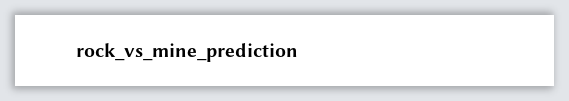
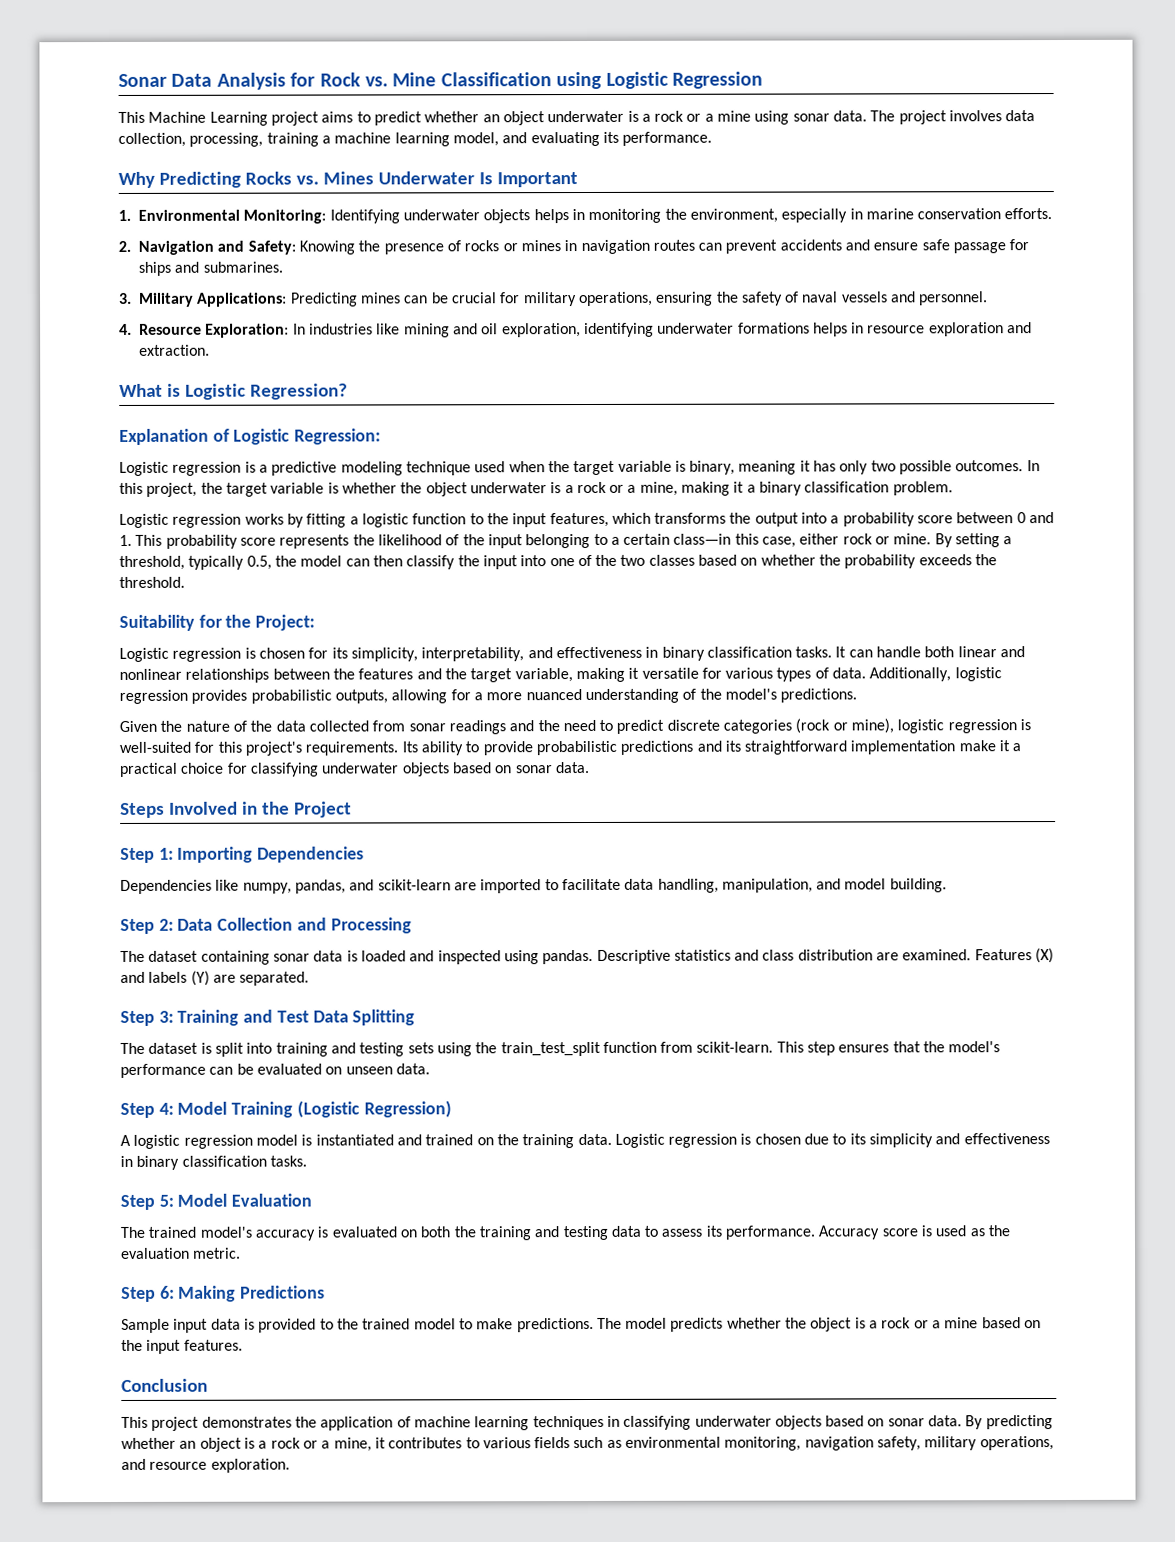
[76,43,298,62] rock_vs_mine_prediction -> [118,71,763,90] [118,110,1036,126] [118,131,713,147] [118,171,578,188] [118,208,1053,224] [118,239,1030,255] [138,261,283,276] [118,291,989,307] [119,322,1033,338] [139,344,210,356] [119,383,348,400] [119,428,382,445] [119,460,1040,476] [119,481,953,497] [119,512,1055,528] [119,533,1013,549] [119,554,998,570] [119,576,185,588] [119,614,316,631] [119,646,1026,662] [119,667,1002,683] [119,688,858,704] [119,718,1032,735] [119,740,1022,756] [119,761,590,777] [120,801,352,818] [120,846,365,863] [120,878,947,894] [120,917,412,934] [120,948,1055,965] [120,970,310,986] [120,1009,416,1026] [120,1041,1001,1057] [120,1063,430,1078] [120,1100,452,1118] [120,1133,1050,1149] [120,1155,307,1170] [120,1193,313,1210] [120,1225,1011,1241] [120,1247,242,1259] [121,1285,326,1302] [121,1317,1042,1333] [121,1339,243,1354] [121,1378,208,1392] [121,1415,1053,1431] [121,1436,1054,1452] [121,1458,290,1473] Sonar Data Analysis for Rock vs. Mine Classification using Logistic Regression // This Machine Learning project aims to predict whether an object underwater is a rock or a mine using sonar data. The project involves data collection, processing, training a machine learning model, and evaluating its performance. // Why Predicting Rocks vs. Mines Underwater Is Important // 1. Environmental Monitoring: Identifying underwater objects helps in monitoring the environment, especially in marine conservation efforts. // 2. Navigation and Safety: Knowing the presence of rocks or mines in navigation routes can prevent accidents and ensure safe passage for ships and submarines. // 3. Military Applications: Predicting mines can be crucial for military operations, ensuring the safety of naval vessels and personnel. // 4. Resource Exploration: In industries like mining and oil exploration, identifying underwater formations helps in resource exploration and extraction. // What is Logistic Regression? // Explanation of Logistic Regression: // Logistic regression is a predictive modeling technique used when the target variable is binary, meaning it has only two possible outcomes. In this project, the target variable is whether the object underwater is a rock or a mine, making it a binary classification problem. // Logistic regression works by fitting a logistic function to the input features, which transforms the output into a probability score between 0 and 1. This probability score represents the likelihood of the input belonging to a certain class—in this case, either rock or mine. By setting a threshold, typically 0.5, the model can then classify the input into one of the two classes based on whether the probability exceeds the threshold. // Suitability for the Project: // Logistic regression is chosen for its simplicity, interpretability, and effectiveness in binary classification tasks. It can handle both linear and nonlinear relationships between the features and the target variable, making it versatile for various types of data. Additionally, logistic regression provides probabilistic outputs, allowing for a more nuanced understanding of the model's predictions. // Given the nature of the data collected from sonar readings and the need to predict discrete categories (rock or mine), logistic regression is well-suited for this project's requirements. Its ability to provide probabilistic predictions and its straightforward implementation make it a practical choice for classifying underwater objects based on sonar data. // Steps Involved in the Project // Step 1: Importing Dependencies // Dependencies like numpy, pandas, and scikit-learn are imported to facilitate data handling, manipulation, and model building. // Step 2: Data Collection and Processing // The dataset containing sonar data is loaded and inspected using pandas. Descriptive statistics and class distribution are examined. Features (X) and labels (Y) are separated. // Step 3: Training and Test Data Splitting // The dataset is split into training and testing sets using the train_test_split function from scikit-learn. This step ensures that the model's performance can be evaluated on unseen data. // Step 4: Model Training (Logistic Regression) // A logistic regression model is instantiated and trained on the training data. Logistic regression is chosen due to its simplicity and effectiveness in binary classification tasks. // Step 5: Model Evaluation // The trained model's accuracy is evaluated on both the training and testing data to assess its performance. Accuracy score is used as the evaluation metric. // Step 6: Making Predictions // Sample input data is provided to the trained model to make predictions. The model predicts whether the object is a rock or a mine based on the input features. // Conclusion // This project demonstrates the application of machine learning techniques in classifying underwater objects based on sonar data. By predicting whether an object is a rock or a mine, it contributes to various fields such as environmental monitoring, navigation safety, military operations, and resource exploration.

